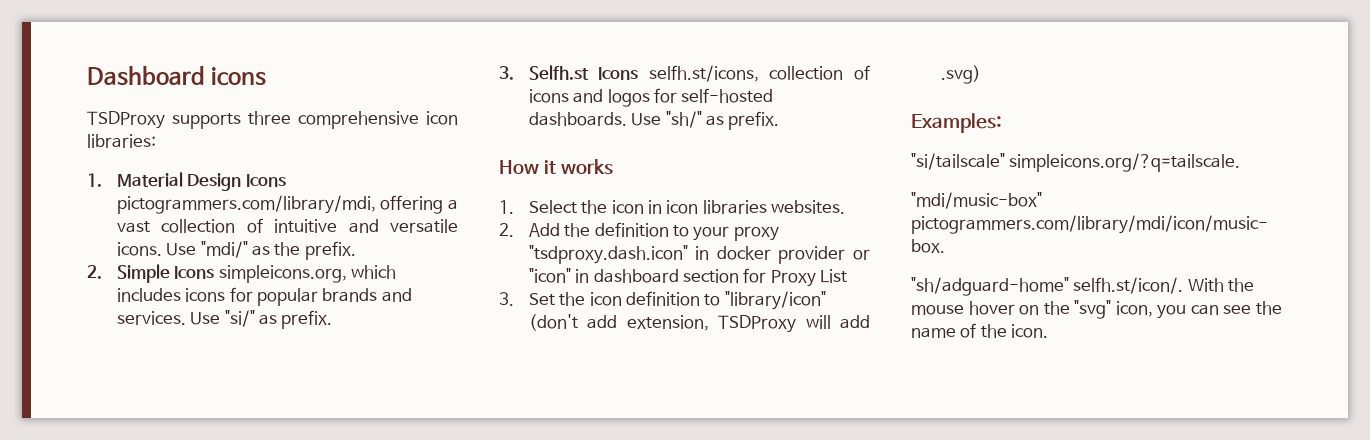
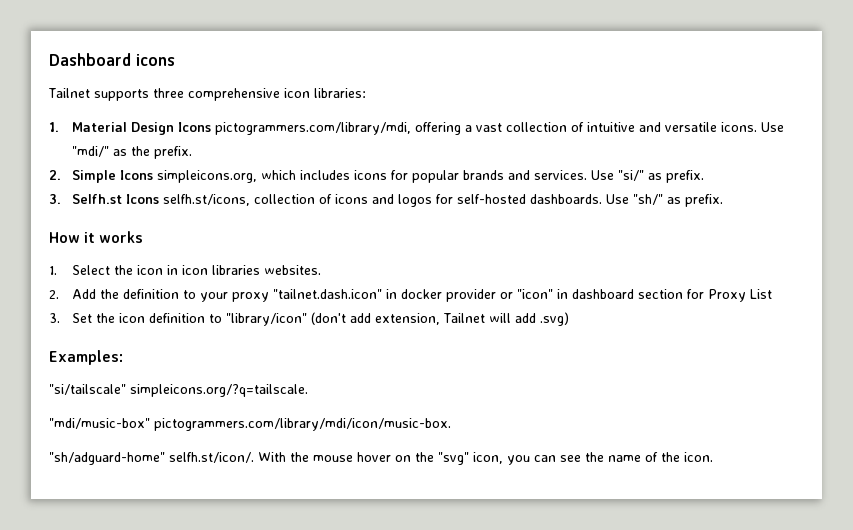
[87,111,165,129] TSDProxy -> [48,88,90,98] Tailnet
[528,245,688,264] "tsdproxy.dash.icon" -> [273,289,383,299] "tailnet.dash.icon"
[718,315,797,333] TSDProxy -> [443,313,486,323] Tailnet

